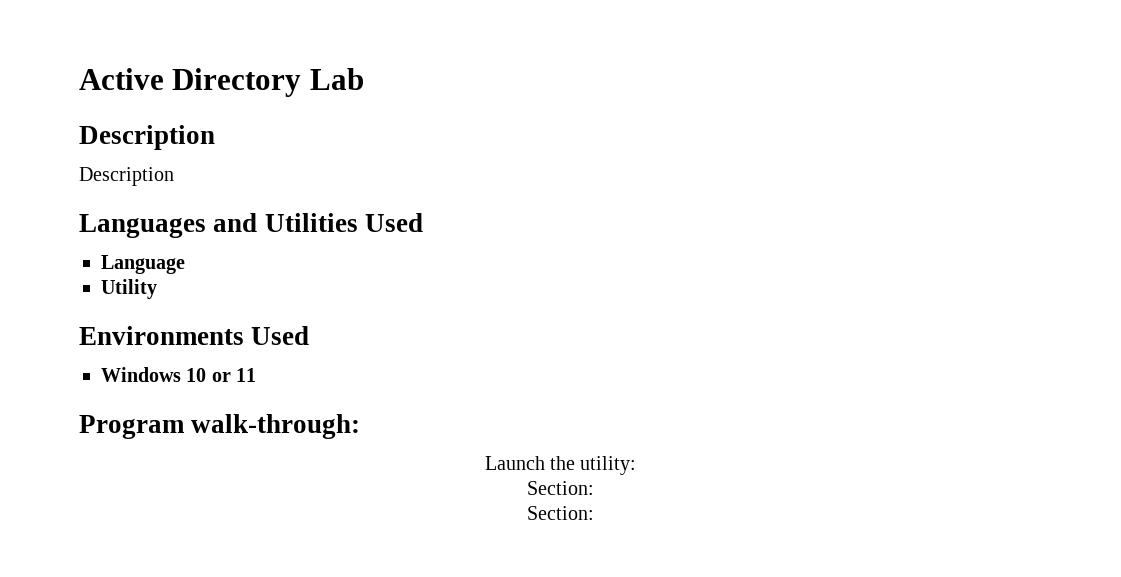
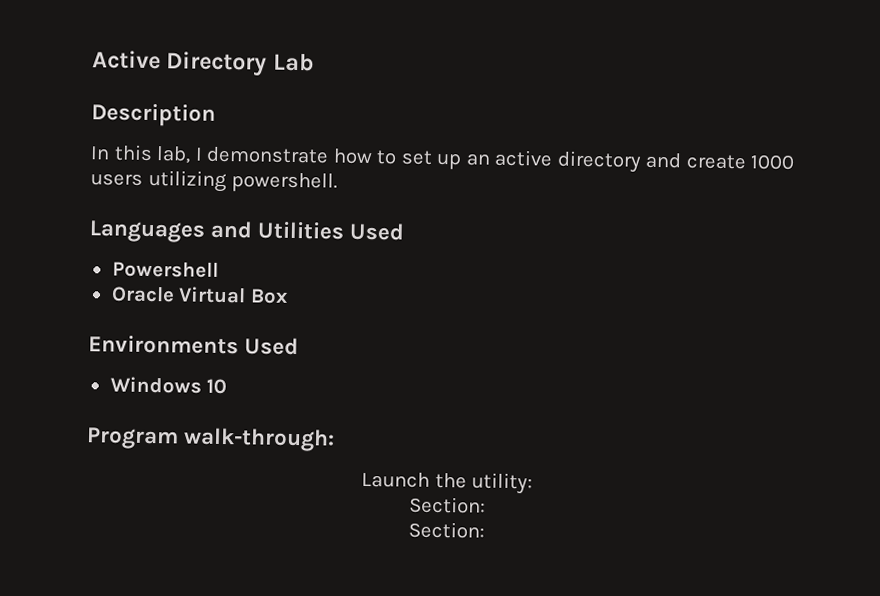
[79,167,174,186] Description -> [90,144,796,173] [90,169,339,193] In this lab, I demonstrate how to set up an active directory and create 1000 users utilizing powershell.
[101,255,185,274] [101,279,157,299] Language // Utility -> [111,260,219,278] [110,285,288,304] Powershell // Oracle Virtual Box
[211,368,257,382] or 11 -> (228, 386) none

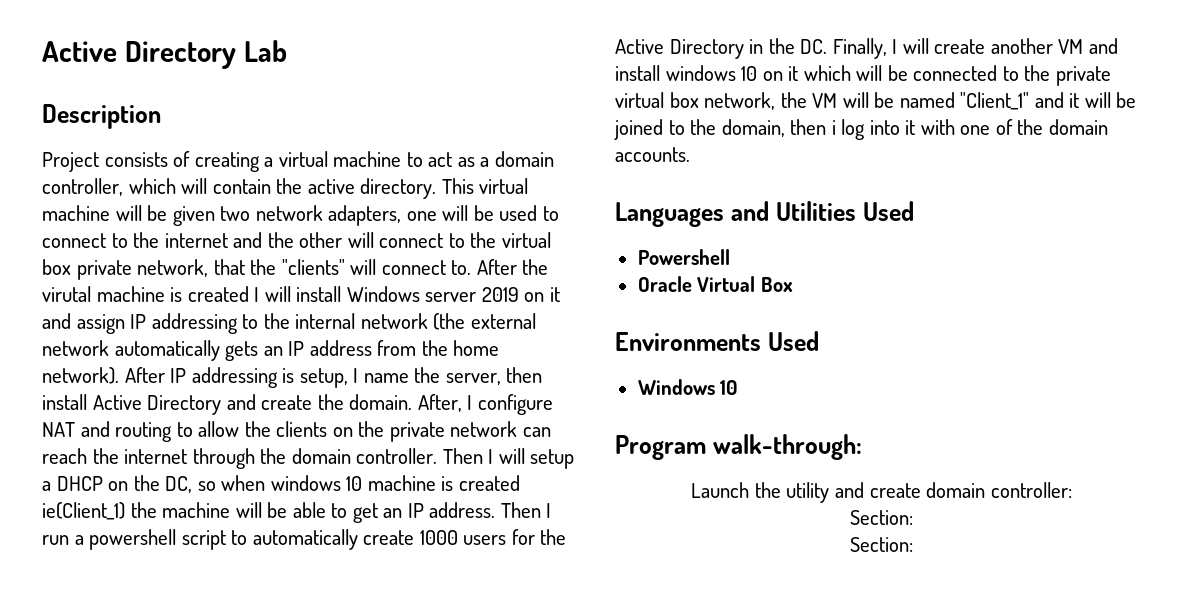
[90,144,796,173] [90,169,339,193] In this lab, I demonstrate how to set up an active directory and create 1000 users utilizing powershell. -> [42,151,554,172] [42,178,529,199] [42,205,559,226] [42,232,551,248] [42,259,549,280] [42,286,560,302] [42,313,536,334] [42,340,500,361] [42,367,543,388] [42,394,553,415] [42,421,551,442] [42,448,575,469] [42,475,520,493] [42,502,552,523] [42,529,567,550] [615,38,1118,59] [615,65,1111,86] [615,92,1137,110] [614,119,1108,140] [615,147,690,162] Project consists of creating a virtual machine to act as a domain controller, which will contain the active directory. This virtual machine will be given two network adapters, one will be used to connect to the internet and the other will connect to the virtual box private network, that the "clients" will connect to. After the virutal machine is created I will install Windows server 2019 on it and assign IP addressing to the internal network (the external network automatically gets an IP address from the home network). After IP addressing is setup, I name the server, then install Active Directory and create the domain. After, I configure NAT and routing to allow the clients on the private network can reach the internet through the domain controller. Then I will setup a DHCP on the DC, so when windows 10 machine is created ie(Client_1) the machine will be able to get an IP address. Then I run a powershell script to automatically create 1000 users for the Active Directory in the DC. Finally, I will create another VM and install windows 10 on it which will be connected to the private virtual box network, the VM will be named "Client_1" and it will be joined to the domain, then i log into it with one of the domain accounts.
[471,472,534,495] utility: -> [786,482,1072,503] utility and create domain controller:

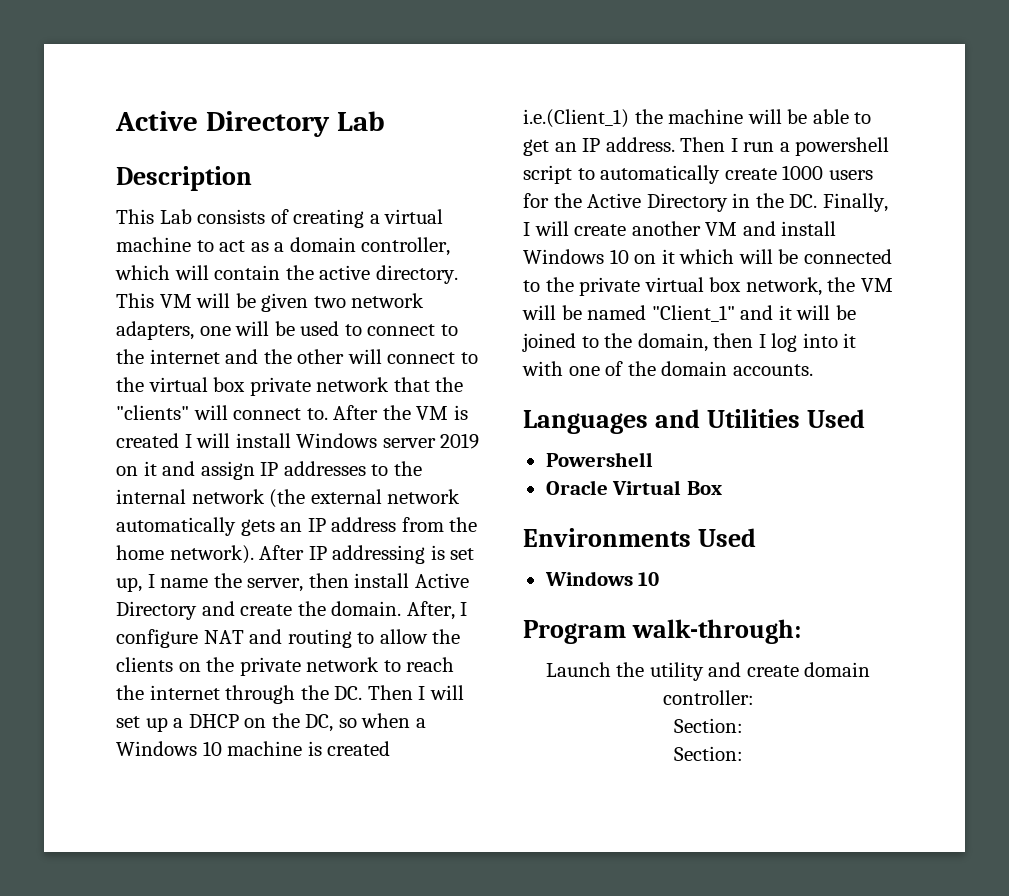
[42,152,99,172] Project -> [116,209,192,224] This Lab
[479,178,529,194] [42,205,110,221] virtual machine -> [159,294,192,308] VM
[137,259,209,277] network, -> [316,377,390,392] network
[42,286,165,302] virutal machine -> [416,406,449,420] VM
[151,313,238,334] addressing -> [283,461,366,476] addresses
[299,368,348,388] setup, -> [450,548,475,560] [116,577,142,592] set up,
[522,427,551,437] can -> [383,660,401,672] to
[291,448,438,464] domain controller. -> [334,686,363,700] DC.
[530,449,575,469] setup -> [116,716,168,732] set up
[270,475,341,491] windows -> [415,718,426,728] [116,741,197,756] a Windows
[42,502,125,520] ie(Client_1) -> [523,109,629,128] i.e.(Client_1)
[665,65,736,81] windows -> [523,249,604,264] Windows
[831,120,836,135] i -> [758,334,766,348] I

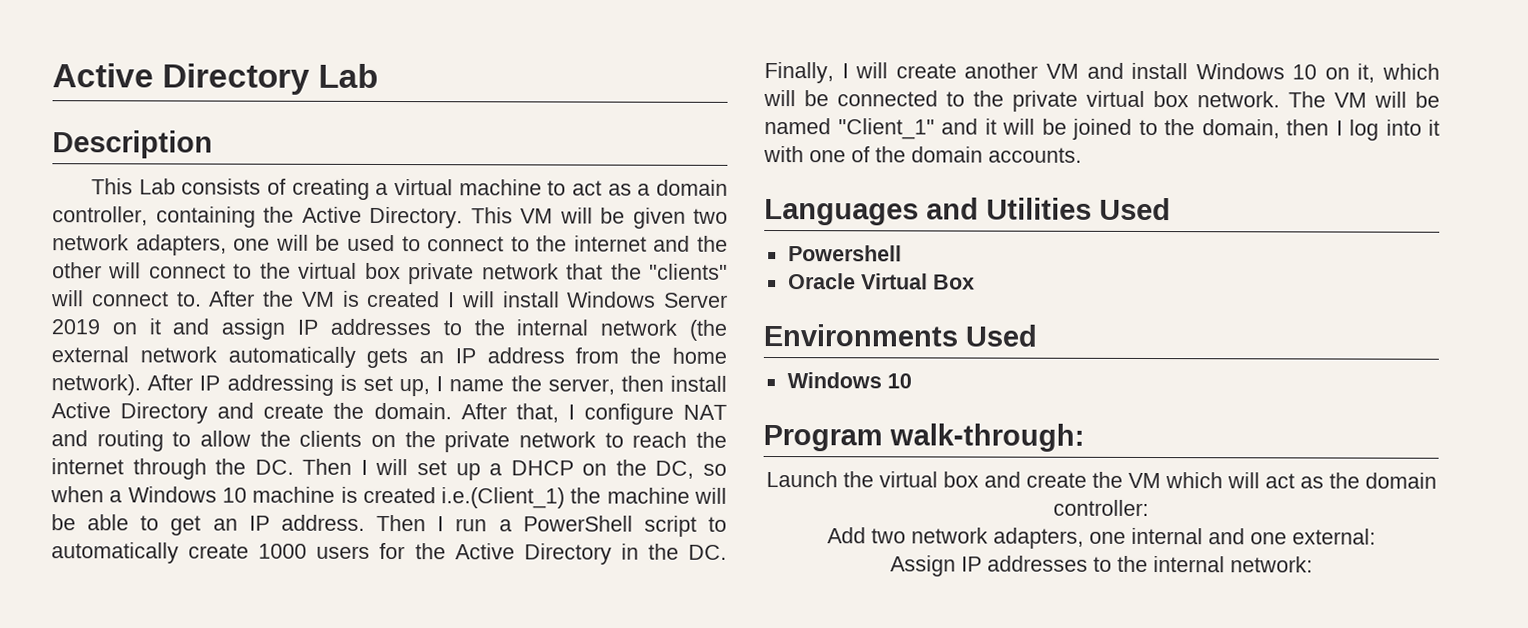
[115,265,458,284] which will contain the active directory. -> [155,206,463,229] containing the Active Directory.
[382,438,436,448] server -> [664,292,728,308] Server
[406,601,455,620] After, -> [460,403,559,423] After that,
[795,137,890,156] powershell -> [522,515,633,532] PowerShell
[661,249,675,264] it -> [1357,63,1376,83] it,
[745,277,856,296] network, the -> [1197,91,1326,108] network. The
[649,662,871,681] [662,690,754,705] [673,718,743,733] [673,746,743,761] utility and create domain controller: // Section: // Section: -> [878,471,1437,489] [1053,499,1149,517] [826,527,1376,549] [889,555,1313,577] virtual box and create the VM which will act as the domain controller: // Add two network adapters, one internal and one external: // Assign IP addresses to the internal network:

